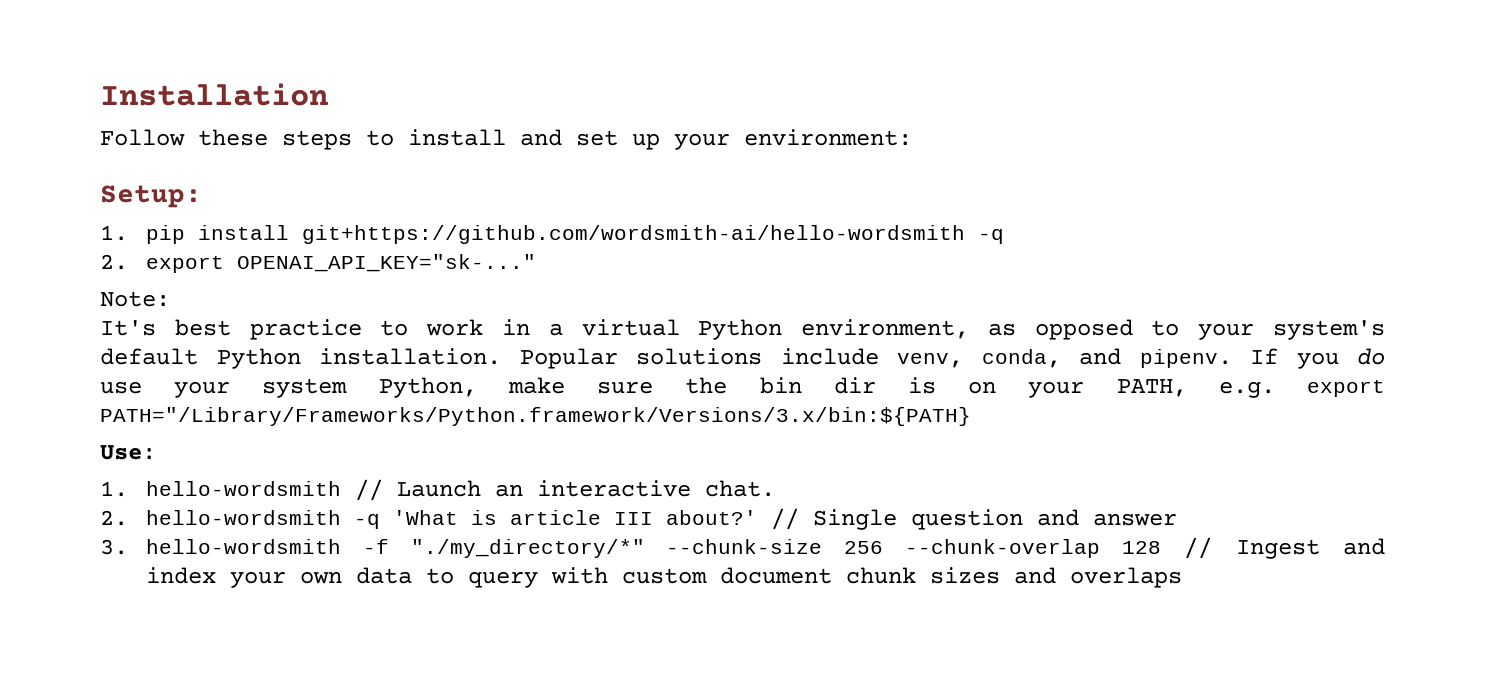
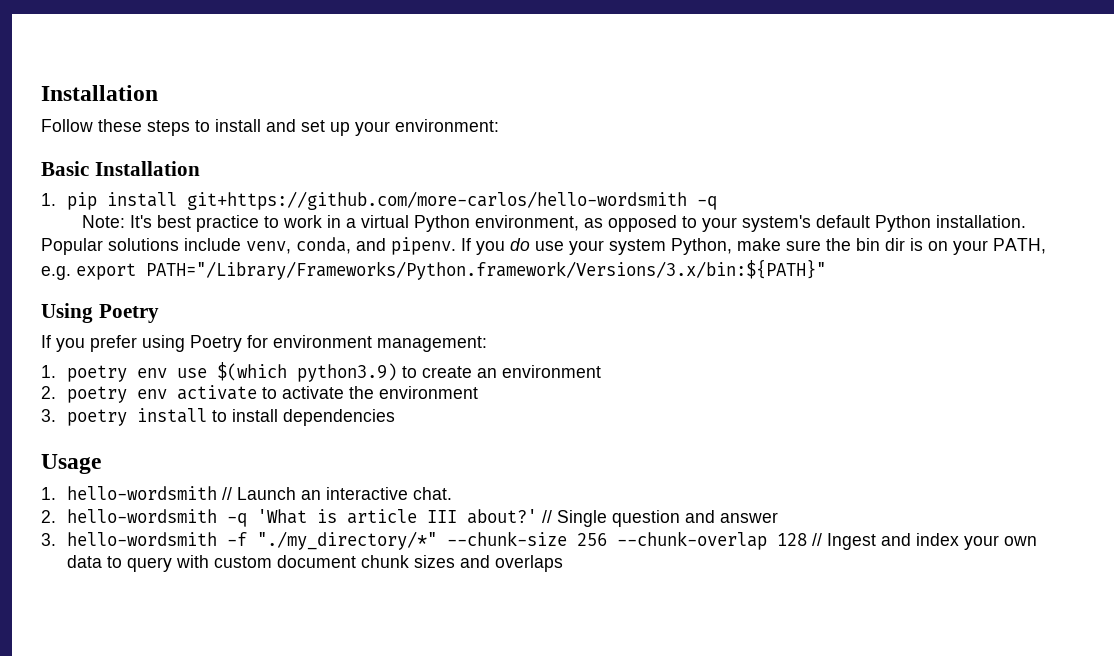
[100,185,202,208] Setup: -> [41,161,200,176] Basic Installation
[302,225,1005,244] [100,254,537,273] git+https://github.com/wordsmith-ai/hello-wordsmith -q // 2. export OPENAI_API_KEY="sk-..." -> [187,191,718,210] git+https://github.com/more-carlos/hello-wordsmith -q
(170, 299) // -> (125, 221) none
[100,407,971,426] [100,445,156,460] PATH="/Library/Frameworks/Python.framework/Versions/3.x/bin:${PATH} // Use: -> [146,259,826,280] [41,303,159,323] [41,335,487,352] [41,362,602,382] [41,385,479,403] [41,408,396,426] [41,454,101,474] PATH="/Library/Frameworks/Python.framework/Versions/3.x/bin:${PATH}" // Using Poetry // If you prefer using Poetry for environment management: // 1. poetry env use $(which python3.9) to create an environment // 2. poetry env activate to activate the environment // 3. poetry install to install dependencies // Usage

